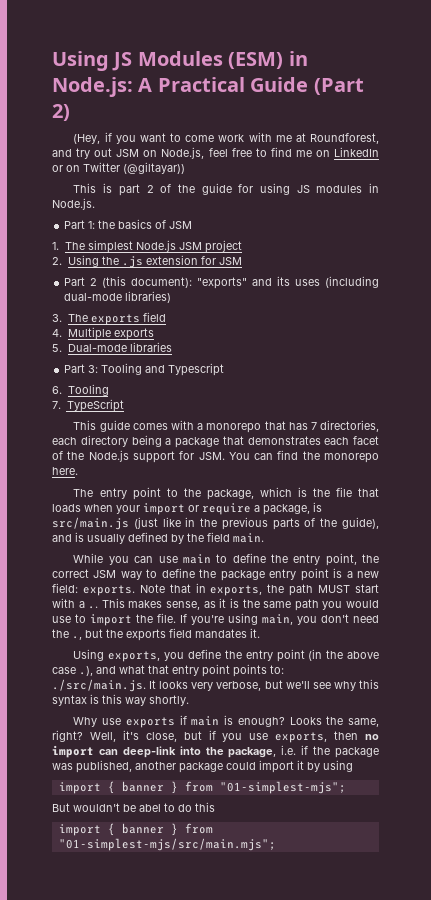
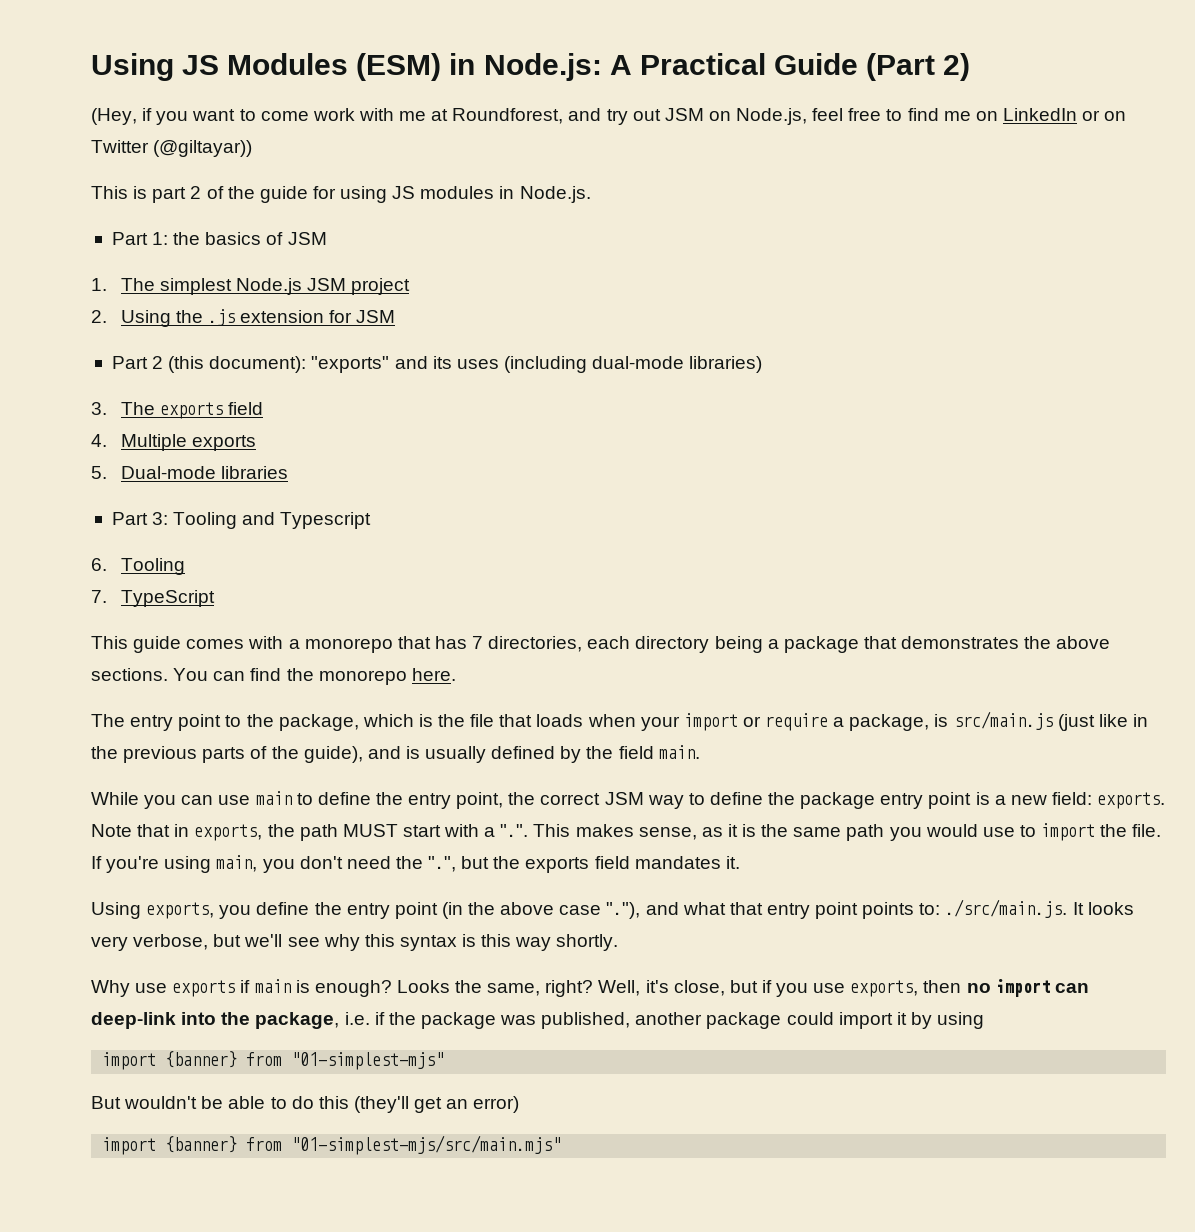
[324,436,379,445] [52,450,225,463] each facet of the Node.js support for JSM. -> [1024,636,1111,649] [91,668,168,681] the above sections.
[88,606,99,609] .. -> [500,824,529,837] ".".
[72,636,82,640] ., -> [428,856,457,872] ".",
[79,666,93,676] .), -> [606,902,641,919] "."),
[107,781,346,794] { banner } from "01-simplest-mjs"; -> [165,1051,445,1070] {banner} from "01-simplest-mjs"
[139,804,161,812] abel -> [228,1096,266,1109] able
[58,823,213,836] [58,838,276,851] // import { banner } from "01-simplest-mjs/src/main.mjs"; -> [353,1096,520,1113] [102,1135,562,1155] (they'll get an error) // import {banner} from "01-simplest-mjs/src/main.mjs"

